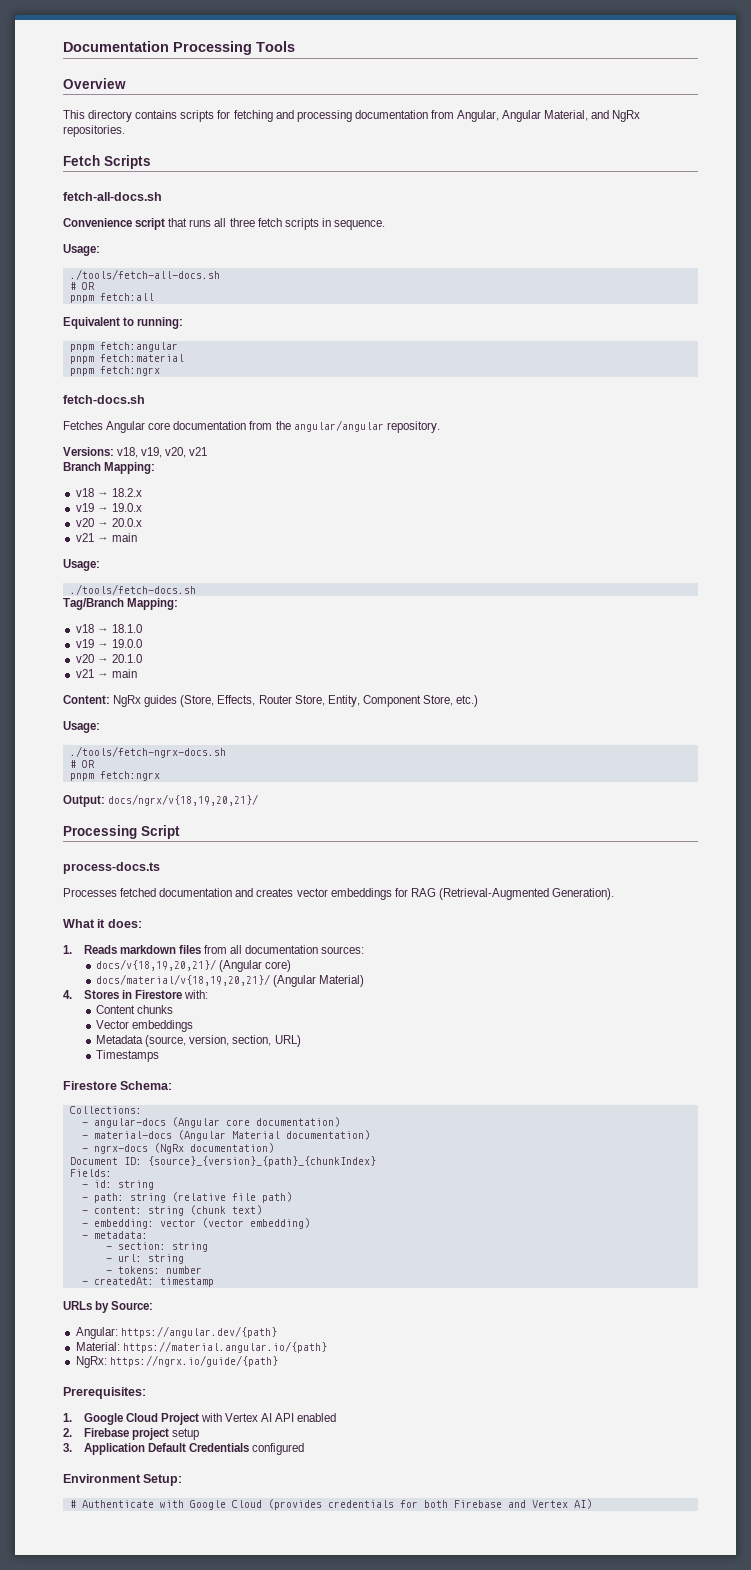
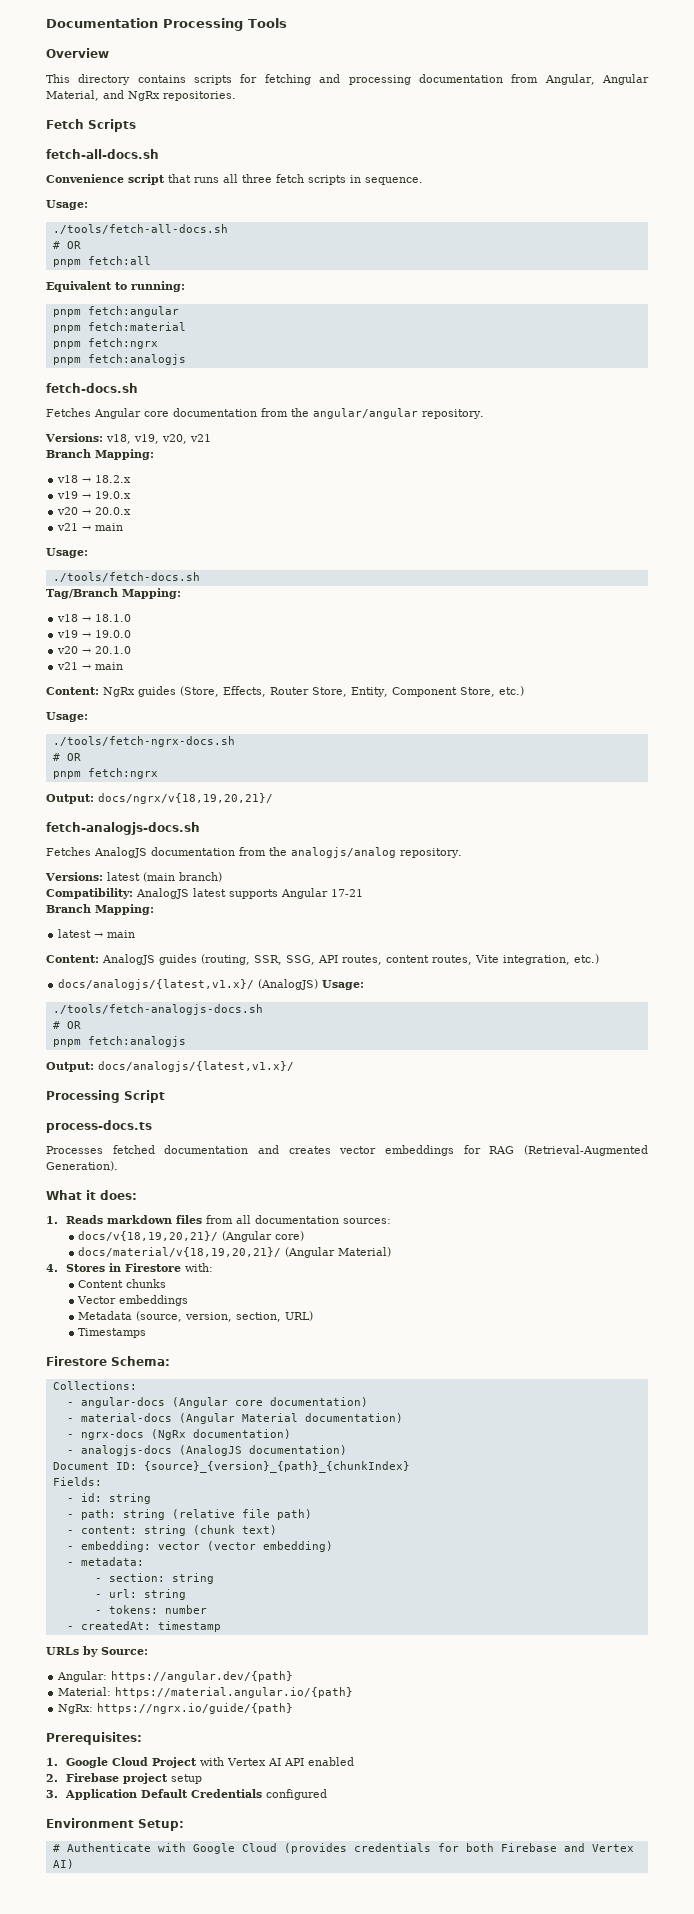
(160, 371) none -> [52,354,186,365] // pnpm fetch:analogjs
(259, 800) none -> [46,822,200,835] [46,847,462,858] [45,872,222,882] [46,888,363,899] [46,904,154,915] [58,929,136,938] [46,954,599,965] [58,979,365,990] [52,1004,263,1015] [52,1021,81,1029] [52,1036,186,1047] [46,1061,294,1072] // fetch-analogjs-docs.sh // Fetches AnalogJS documentation from the analogjs/analog repository. // Versions: latest (main branch) // Compatibility: AnalogJS latest supports Angular 17-21 // Branch Mapping: // latest → main // Content: AnalogJS guides (routing, SSR, SSG, API routes, content routes, Vite integration, etc.) // docs/analogjs/{latest,v1.x}/ (AnalogJS) Usage: // ./tools/fetch-analogjs-docs.sh // # OR // pnpm fetch:analogjs // Output: docs/analogjs/{latest,v1.x}/
(274, 1148) none -> [66,1445,347,1456] // - analogjs-docs (AnalogJS documentation)

